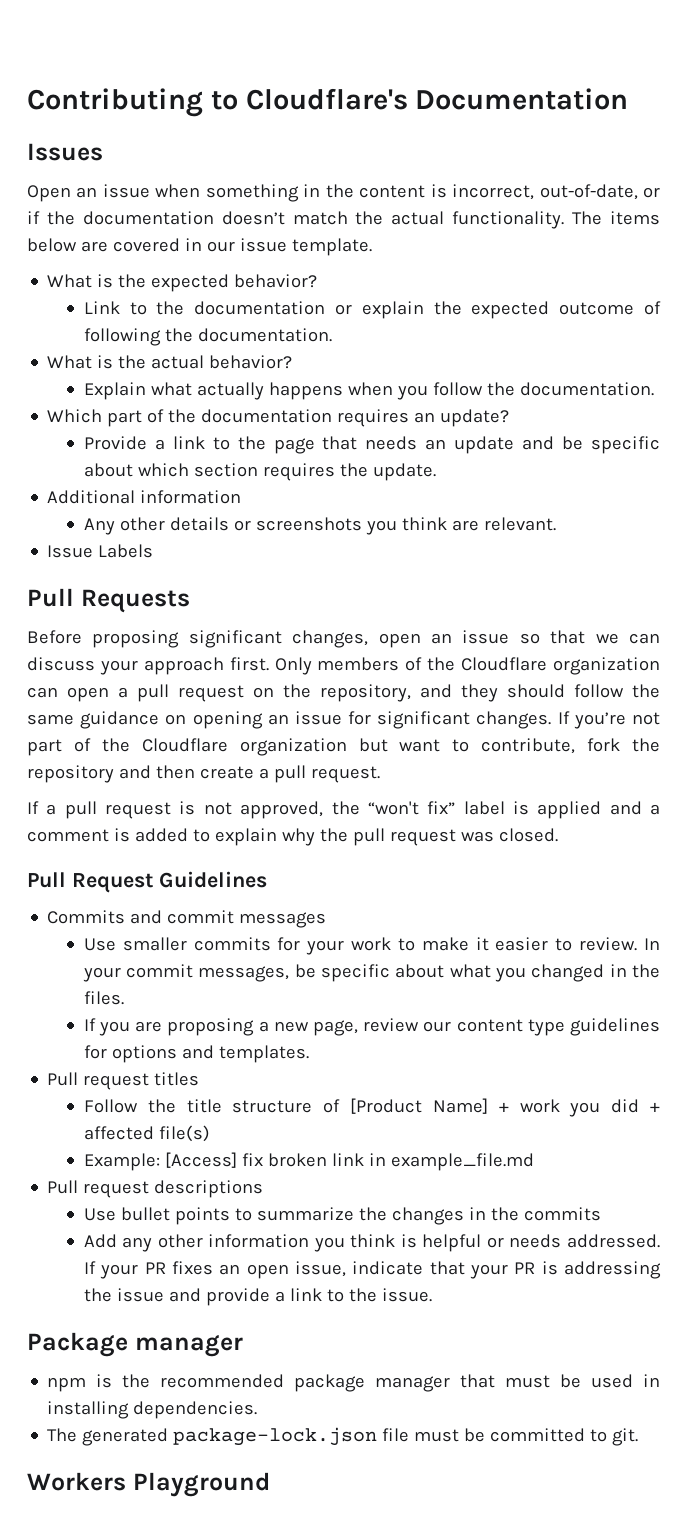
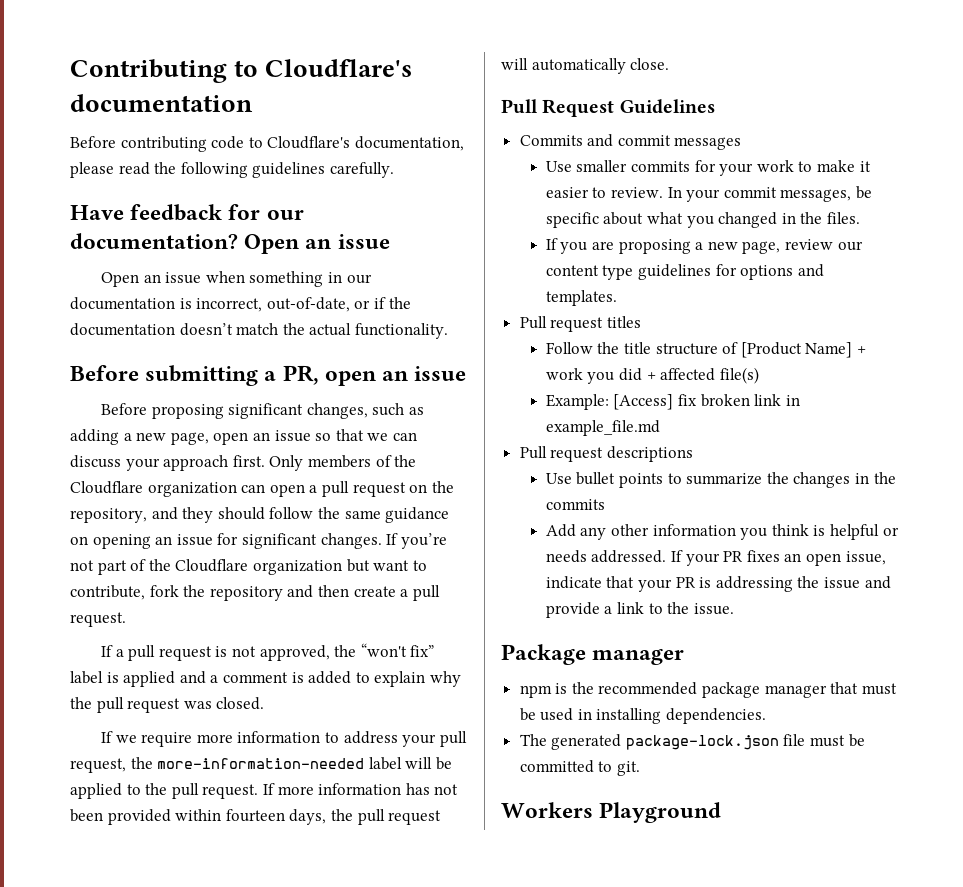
[415,88,629,110] [27,143,103,161] Documentation // Issues -> [70,94,253,112] [70,136,464,152] [70,162,394,178] [70,204,304,221] [70,233,390,254] documentation // Before contributing code to Cloudflare's documentation, please read the following guidelines carefully. // Have feedback for our documentation? Open an issue
[325,184,426,198] the content -> [346,274,372,284] [70,297,175,310] our documentation
[572,211,660,225] [27,238,372,256] [47,274,318,292] [83,301,662,319] [83,328,332,346] [47,355,293,369] [83,382,654,400] [47,409,510,427] [83,436,660,454] [83,463,436,481] [47,490,242,504] [83,517,556,535] [47,544,154,558] [27,588,190,613] [27,630,369,648] The items below are covered in our issue template. // What is the expected behavior? // Link to the documentation or explain the expected outcome of following the documentation. // What is the actual behavior? // Explain what actually happens when you follow the documentation. // Which part of the documentation requires an update? // Provide a link to the page that needs an update and be specific about which section requires the update. // Additional information // Any other details or screenshots you think are relevant. // Issue Labels // Pull Requests // Before proposing significant changes, -> [70,365,467,386] [101,403,424,419] [70,429,209,445] // Before submitting a PR, open an issue // Before proposing significant changes, such as adding a new page,
(558, 835) none -> [101,731,467,747] [70,757,452,773] [70,783,459,799] [70,809,442,825] [501,58,670,74] // If we require more information to address your pull request, the more-information-needed label will be applied to the pull request. If more information has not been provided within fourteen days, the pull request will automatically close.

